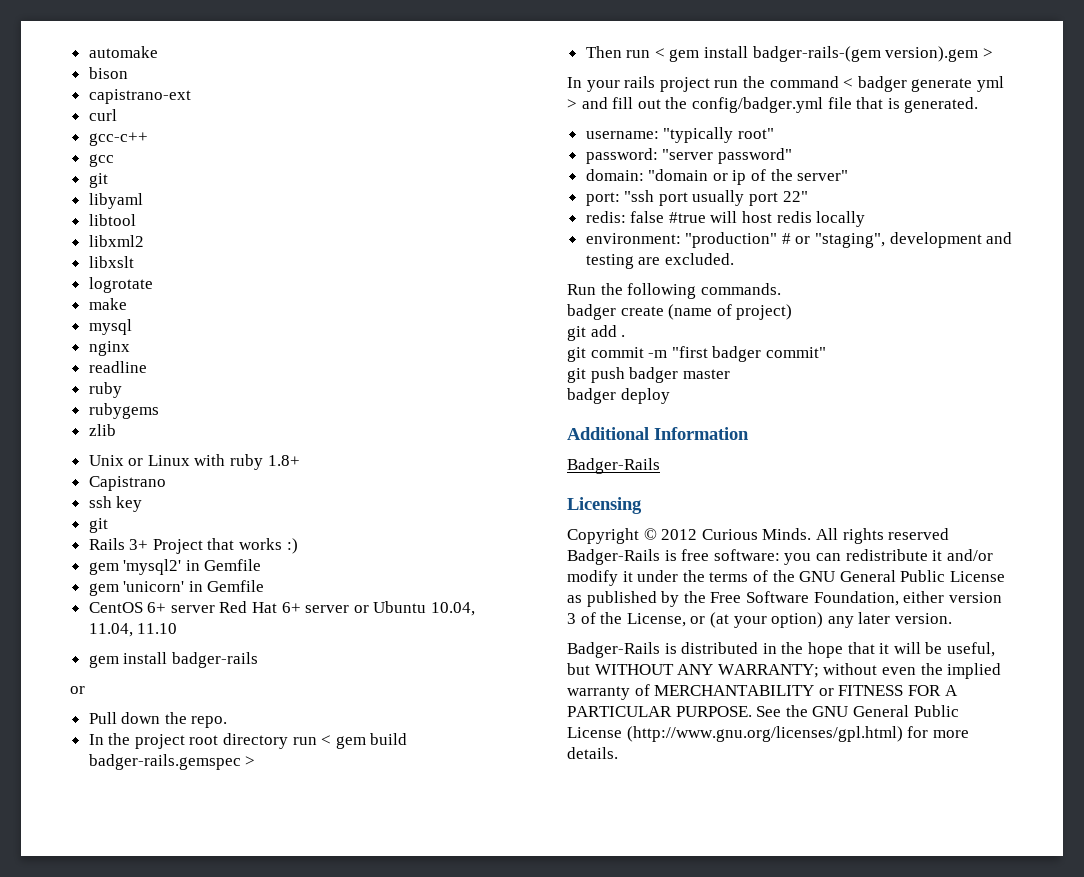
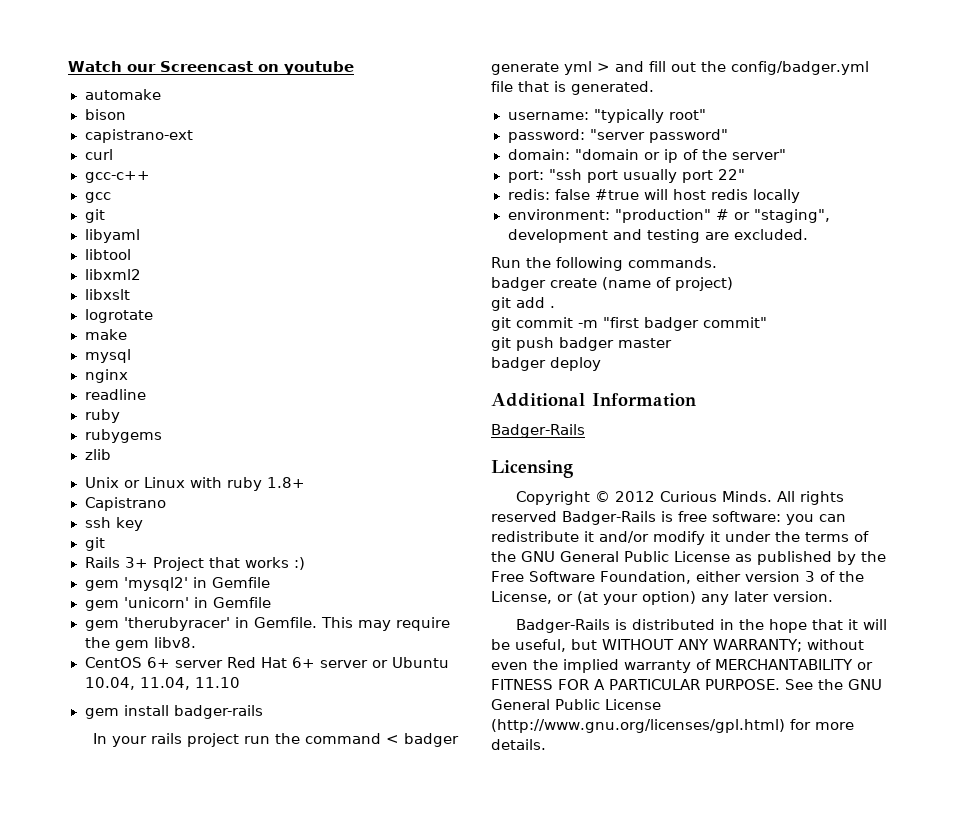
(88, 52) none -> [68,61,354,75] Watch our Screencast on youtube //
(265, 586) none -> [84,617,450,631] [84,637,196,651] // gem 'therubyracer' in Gemfile. This may require the gem libv8.
[70,686,85,694] [88,712,228,728] [88,733,408,749] [88,754,256,770] [585,46,993,62] // or // Pull down the repo. // In the project root directory run < gem build badger-rails.gemspec > // Then run < gem install badger-rails-(gem version).gem > -> (264, 712) none

